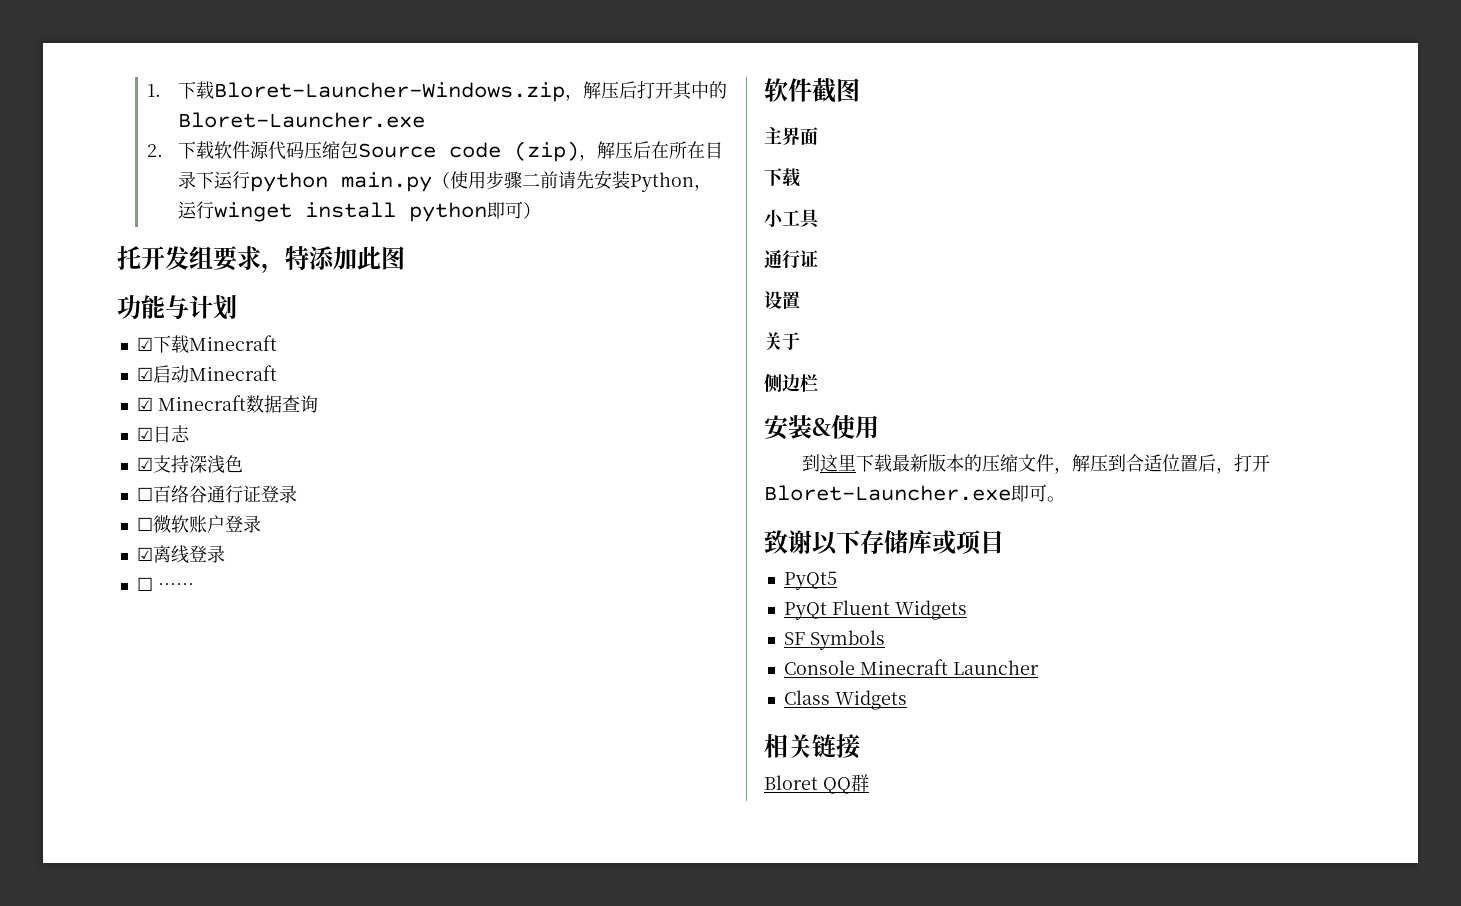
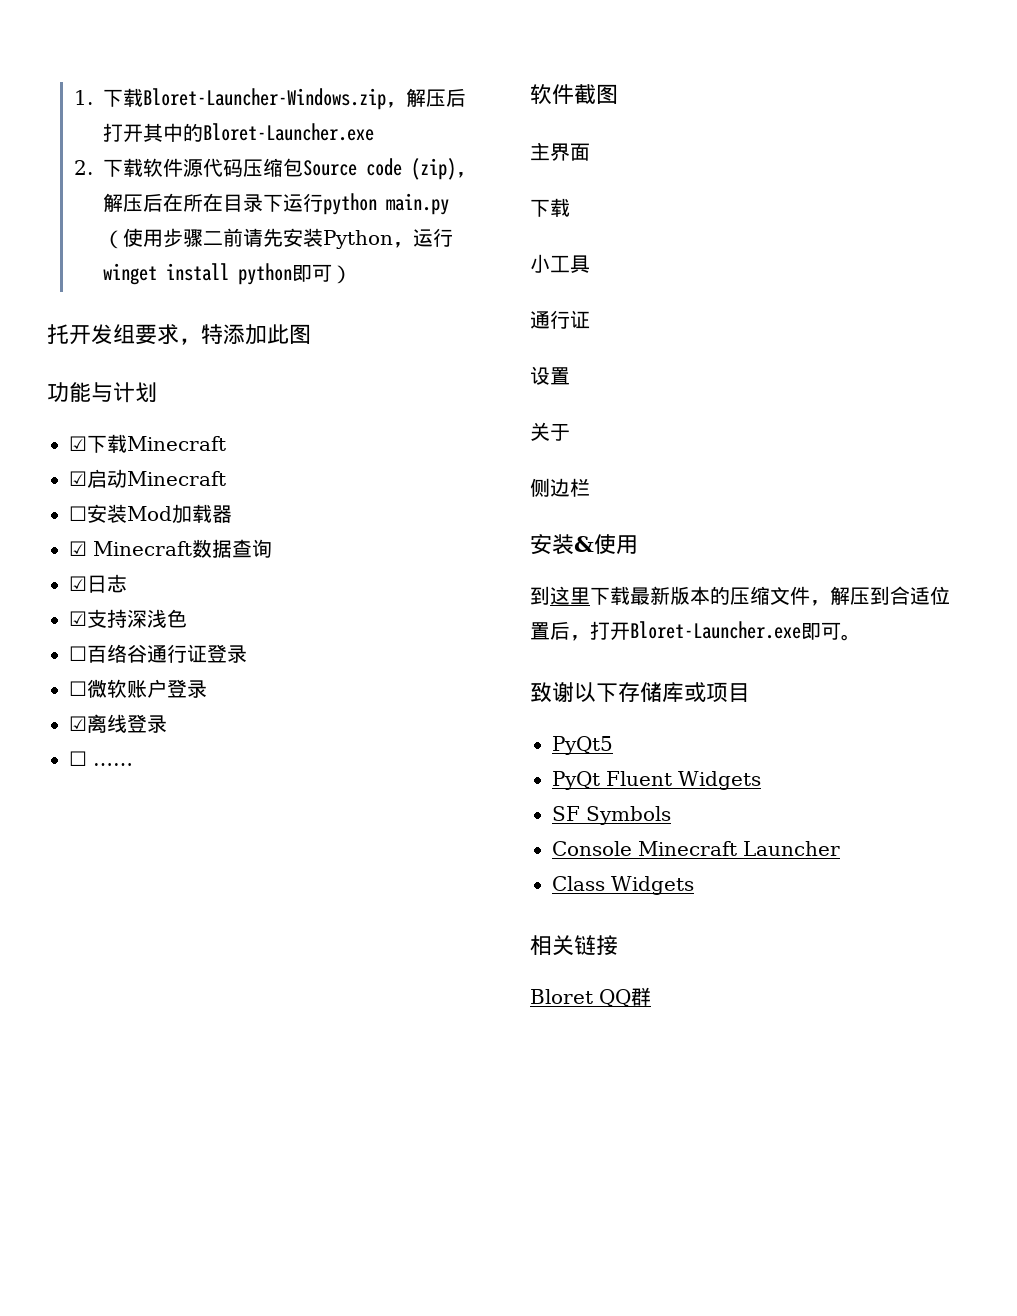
(277, 373) none -> [69,504,232,524] // ☐安装Mod加载器

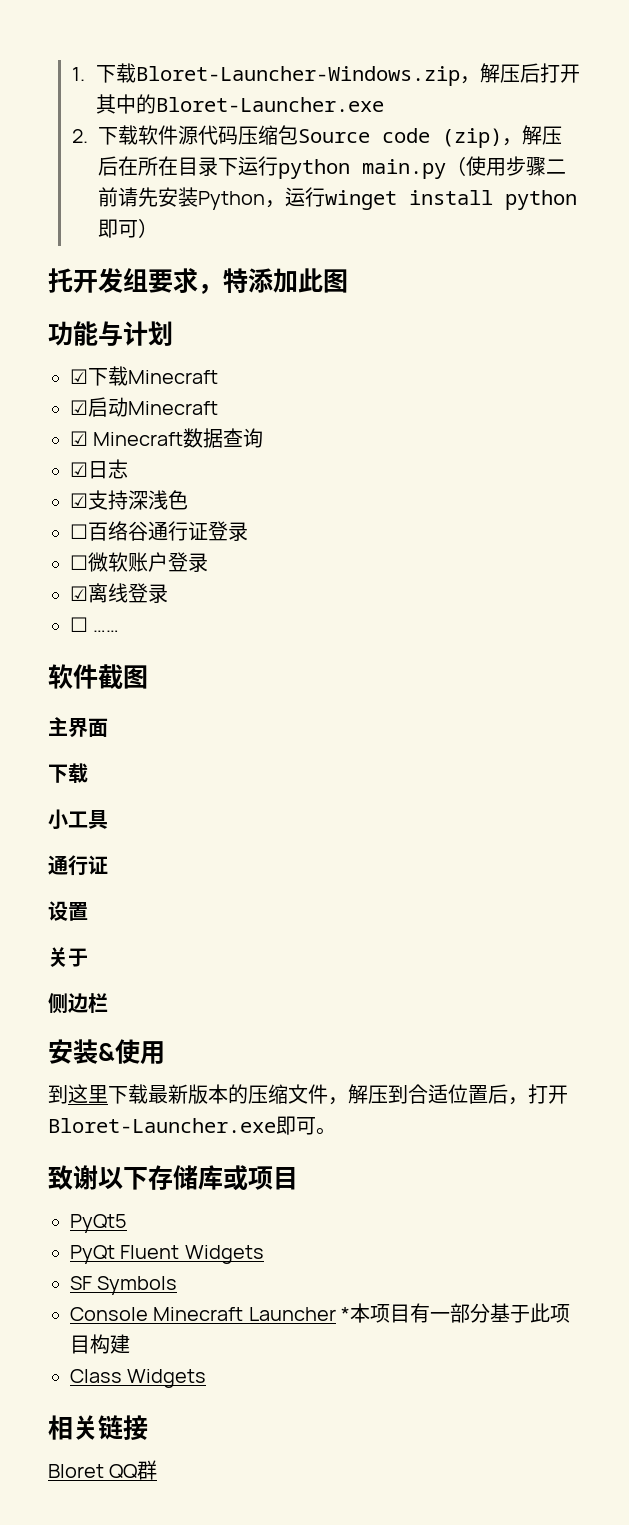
[69,504,232,524] // ☐安装Mod加载器 -> (218, 408) none
(840, 848) none -> [341,1303,571,1323] [70,1334,130,1354] *本项目有一部分基于此项目构建

